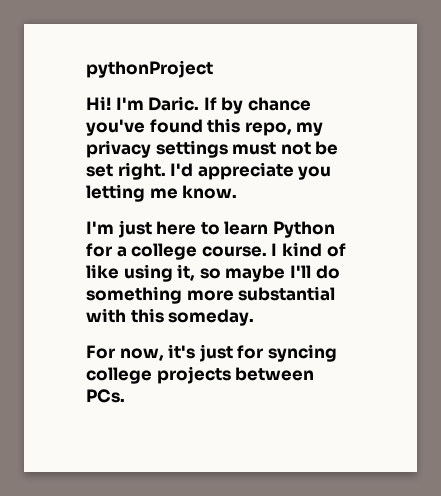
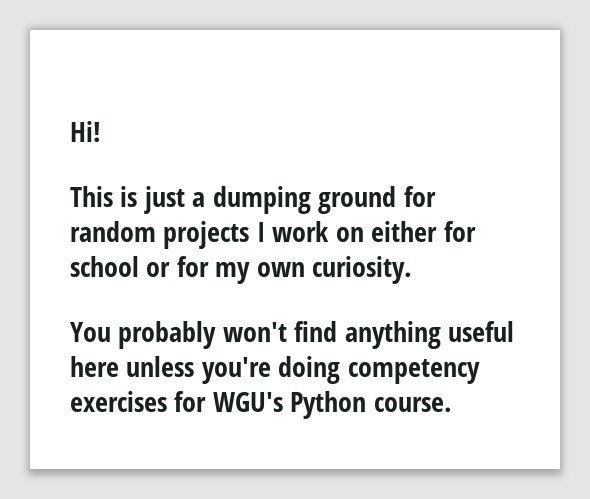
[86,60,213,78] [86,96,311,114] [86,118,324,136] [86,140,339,158] [86,162,332,180] [86,184,238,202] [86,220,335,238] [86,242,346,260] [86,264,340,282] [86,286,336,304] [86,308,255,326] [86,344,337,362] [86,366,315,384] [86,389,125,403] pythonProject // Hi! I'm Daric. If by chance you've found this repo, my privacy settings must not be set right. I'd appreciate you letting me know. // I'm just here to learn Python for a college course. I kind of like using it, so maybe I'll do something more substantial with this someday. // For now, it's just for syncing college projects between PCs. -> [70,121,101,142] [70,186,436,214] [70,221,476,249] [70,256,413,284] [70,321,515,349] [70,356,480,384] [70,391,452,419] Hi! // This is just a dumping ground for random projects I work on either for school or for my own curiosity. // You probably won't find anything useful here unless you're doing competency exercises for WGU's Python course.

